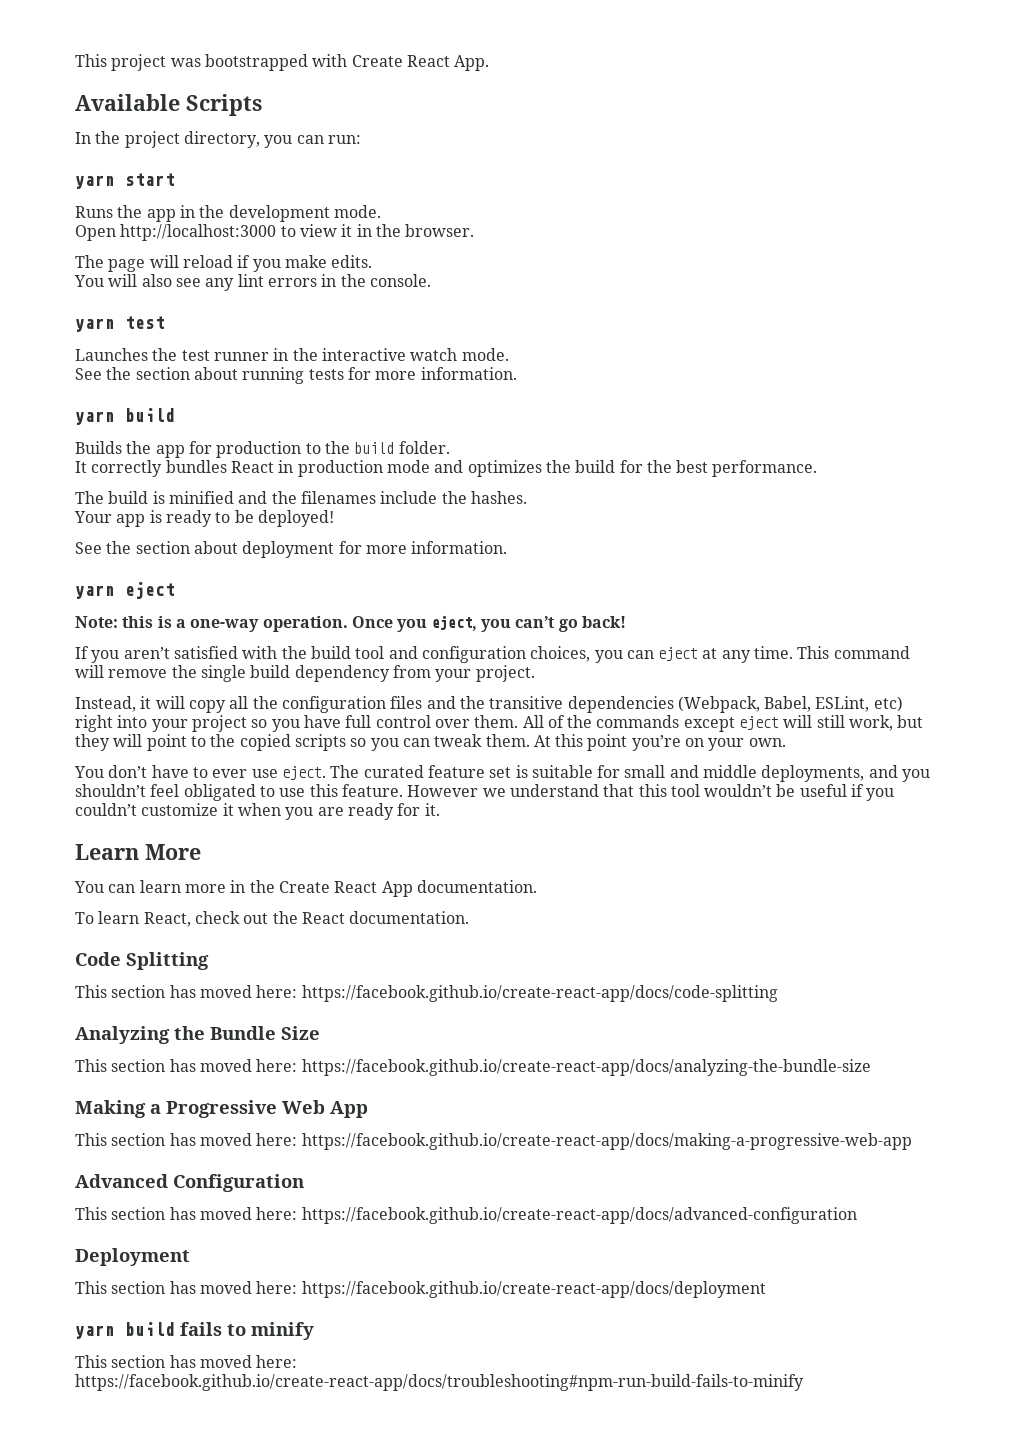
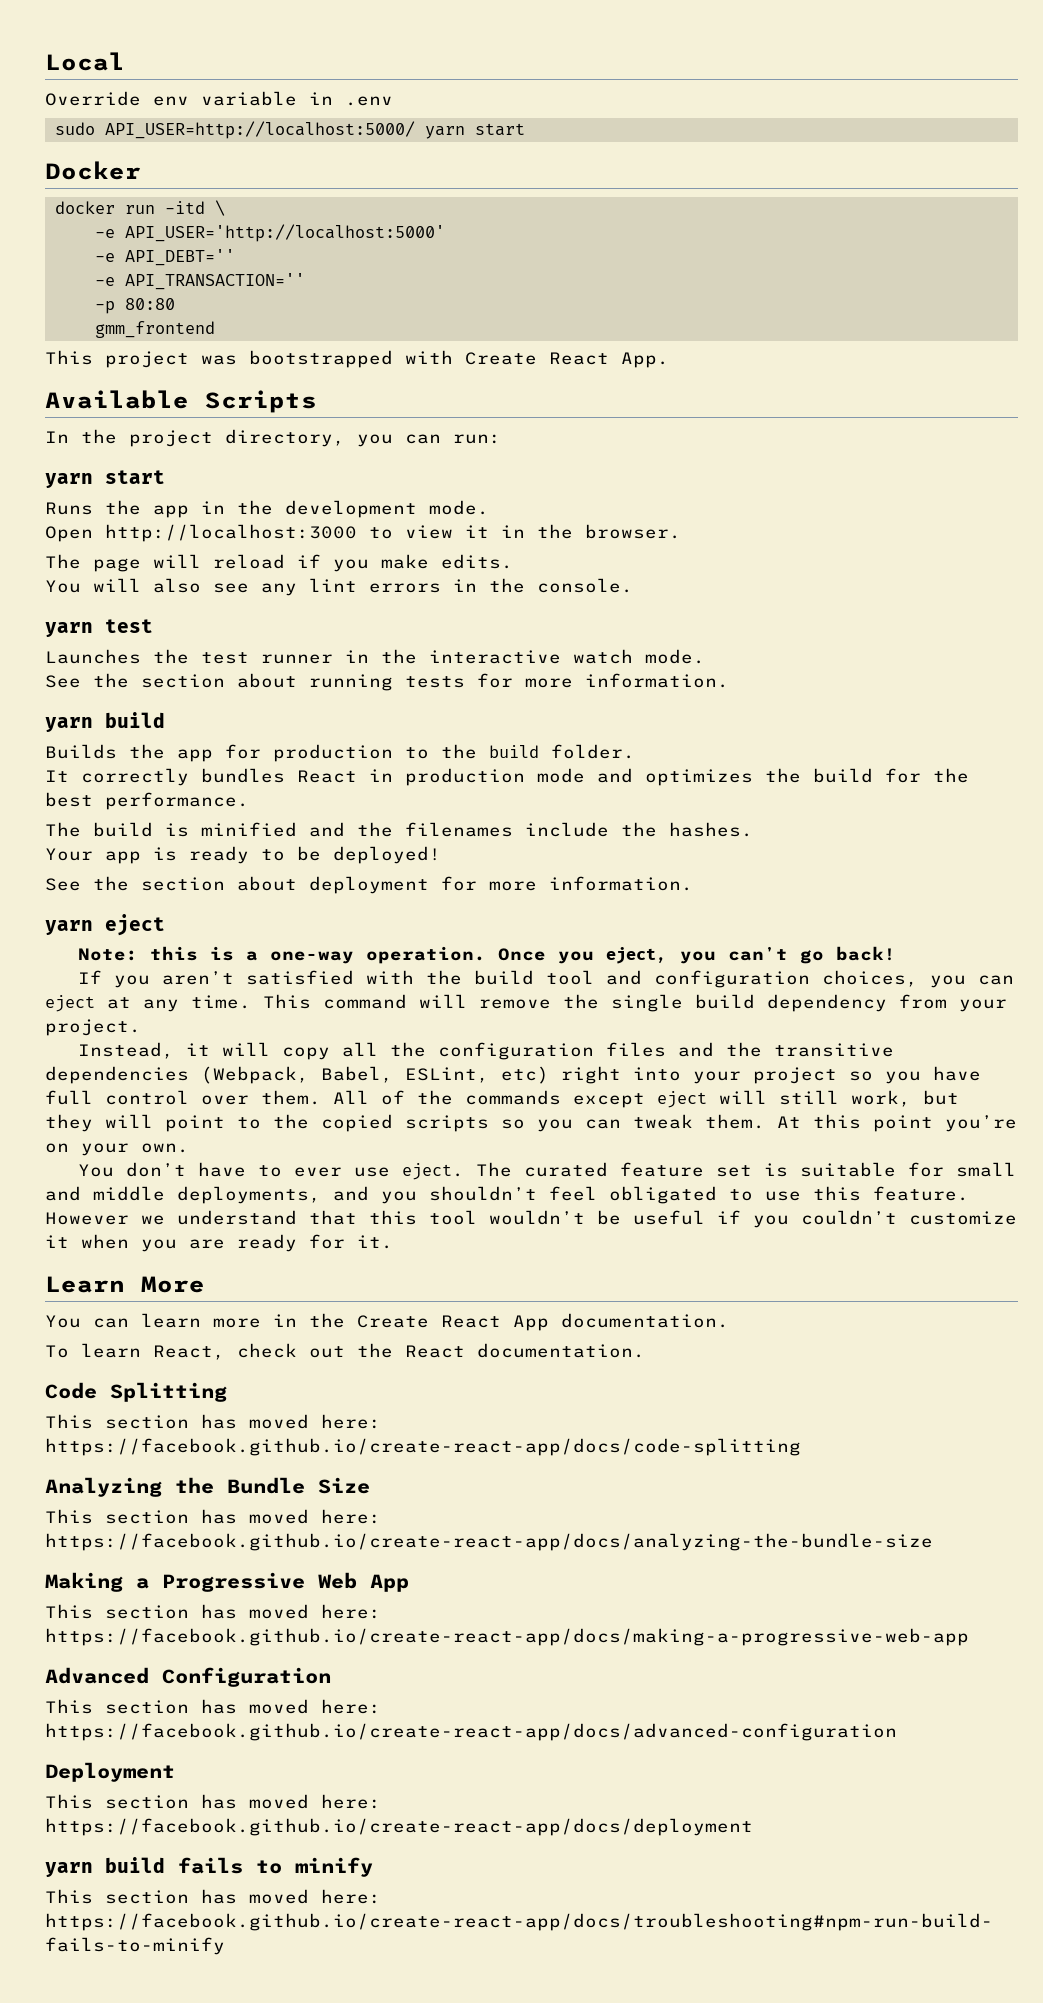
(75, 60) none -> [45,52,125,71] [45,91,393,106] [54,121,525,139] [45,161,141,180] [54,200,225,216] [94,224,445,242] [94,249,235,266] [94,273,305,290] [94,298,175,314] [94,321,215,338] Local // Override env variable in .env // sudo API_USER=http://localhost:5000/ yarn start // Docker // docker run -itd \ // -e API_USER='http://localhost:5000' // -e API_DEBT='' // -e API_TRANSACTION='' // -p 80:80 // gmm_frontend //

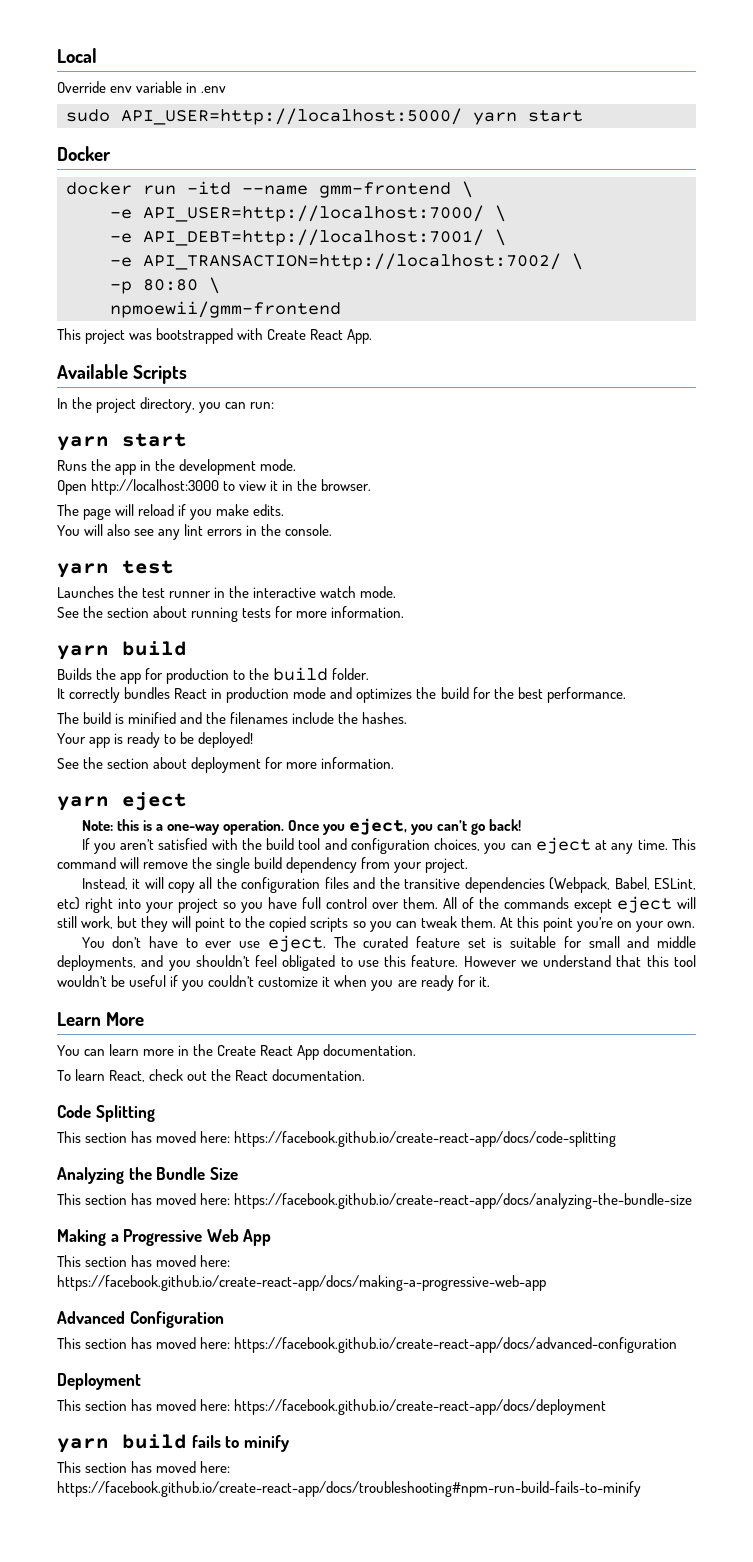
[214,200,225,216] [94,224,445,242] [94,249,235,266] [94,273,305,290] \ // -e API_USER='http://localhost:5000' // -e API_DEBT='' // -e API_TRANSACTION='' -> [242,181,473,198] [110,205,506,222] [110,229,506,246] [110,253,583,270] --name gmm-frontend \ // -e API_USER=http://localhost:7000/ \ // -e API_DEBT=http://localhost:7001/ \ // -e API_TRANSACTION=http://localhost:7002/ \
[94,321,215,338] // gmm_frontend -> [209,277,220,294] [110,301,341,318] \ // npmoewii/gmm-frontend

